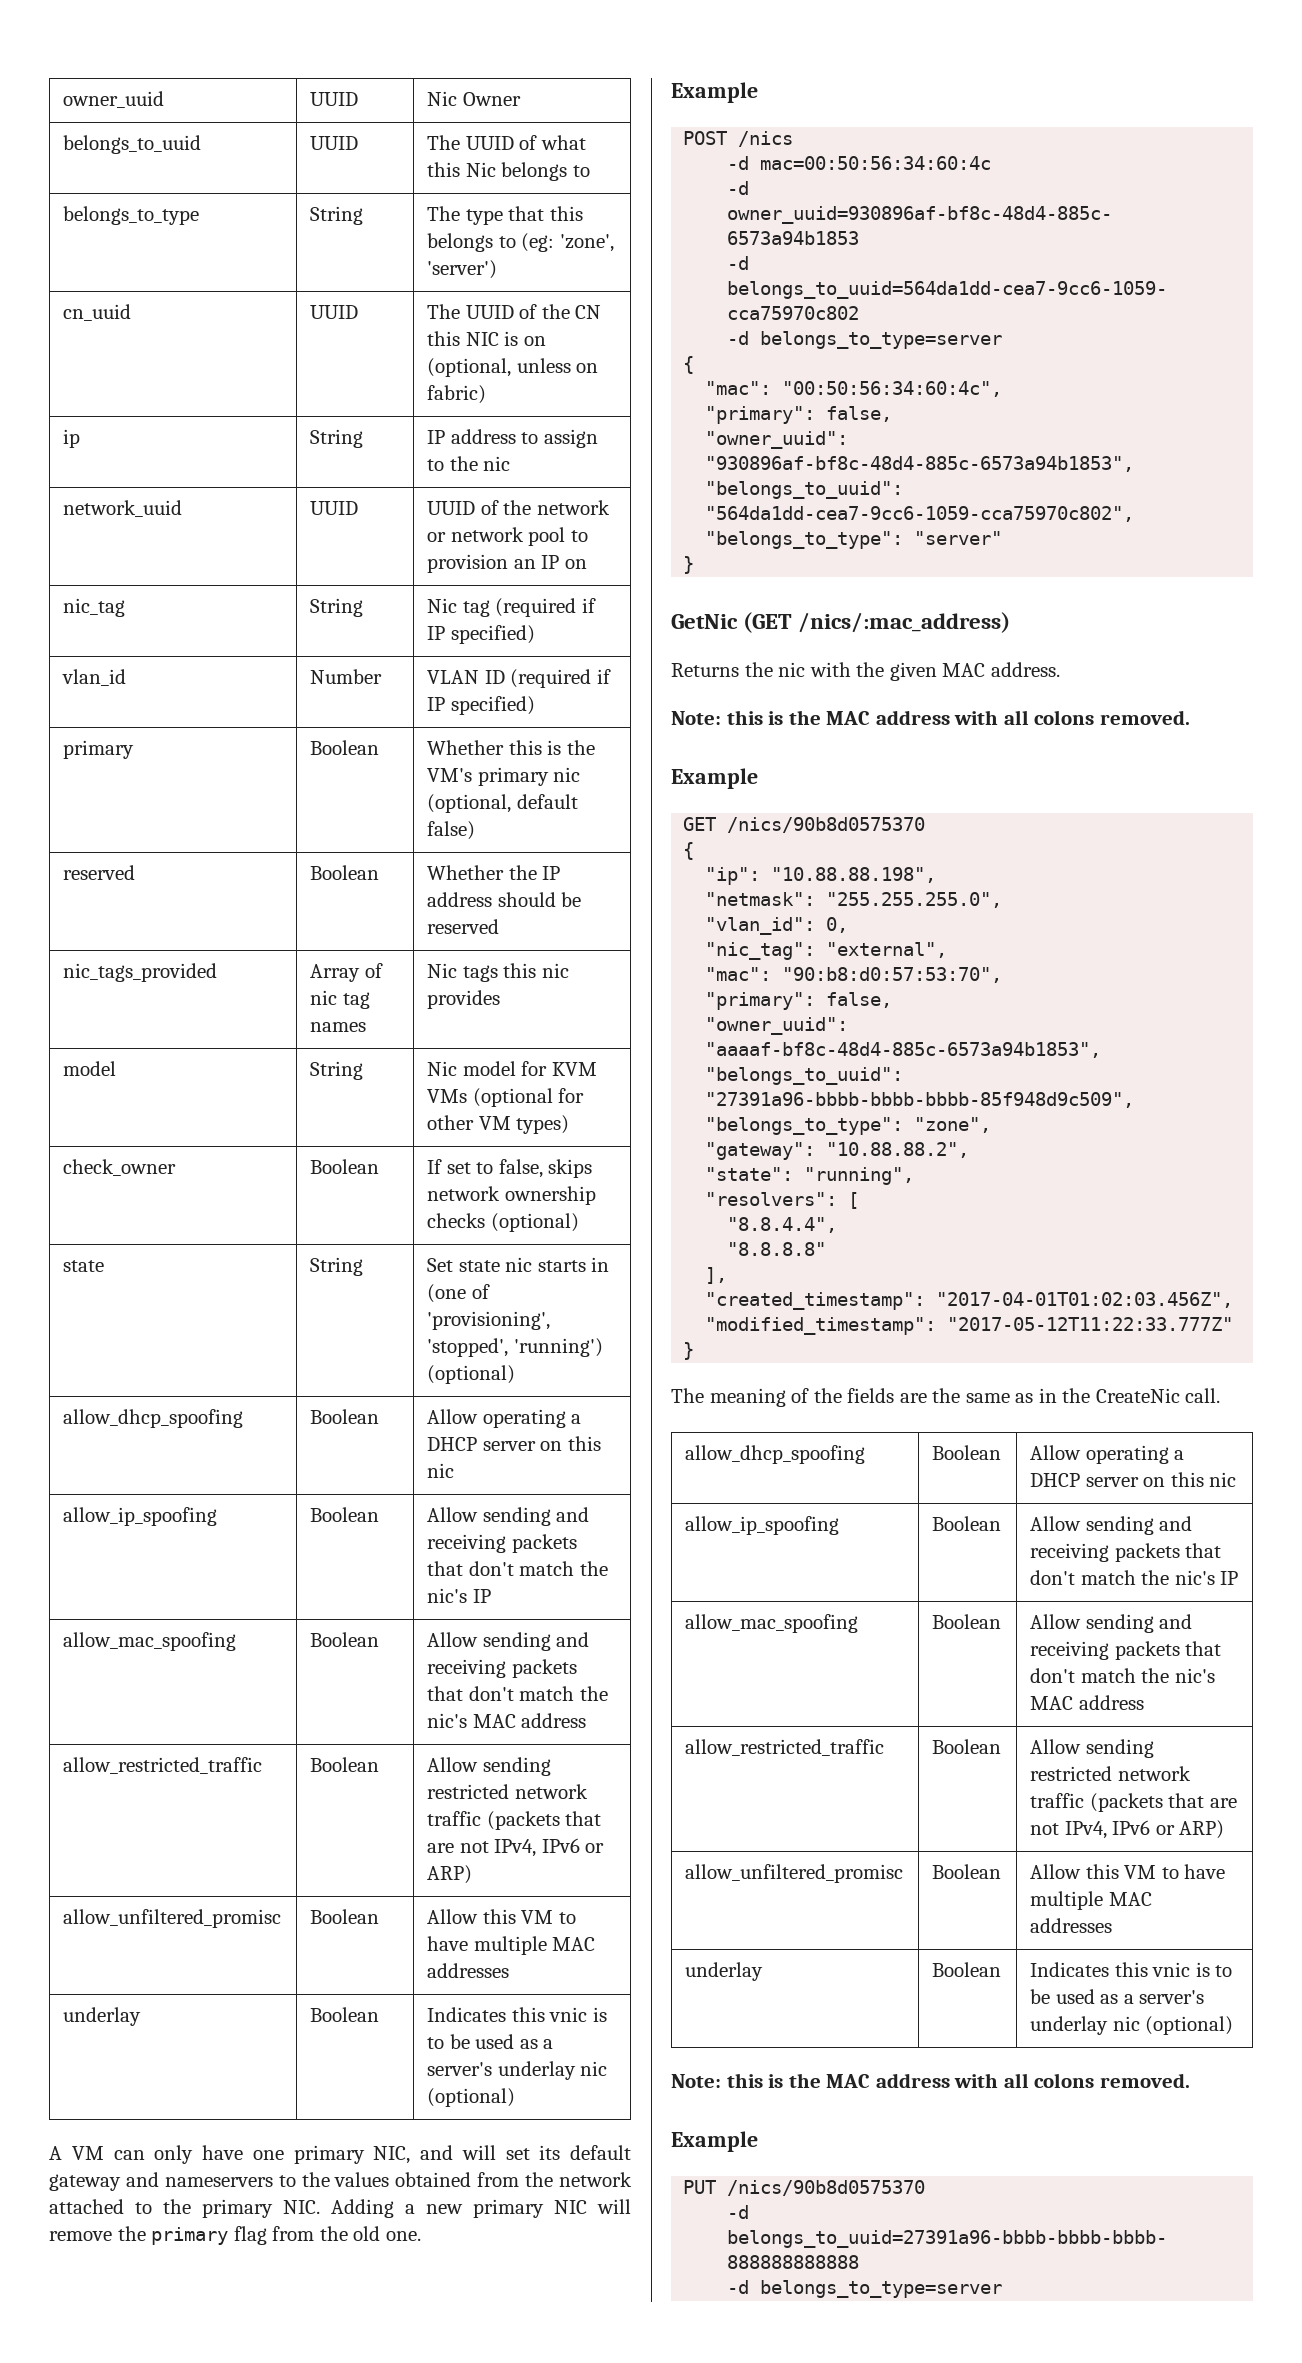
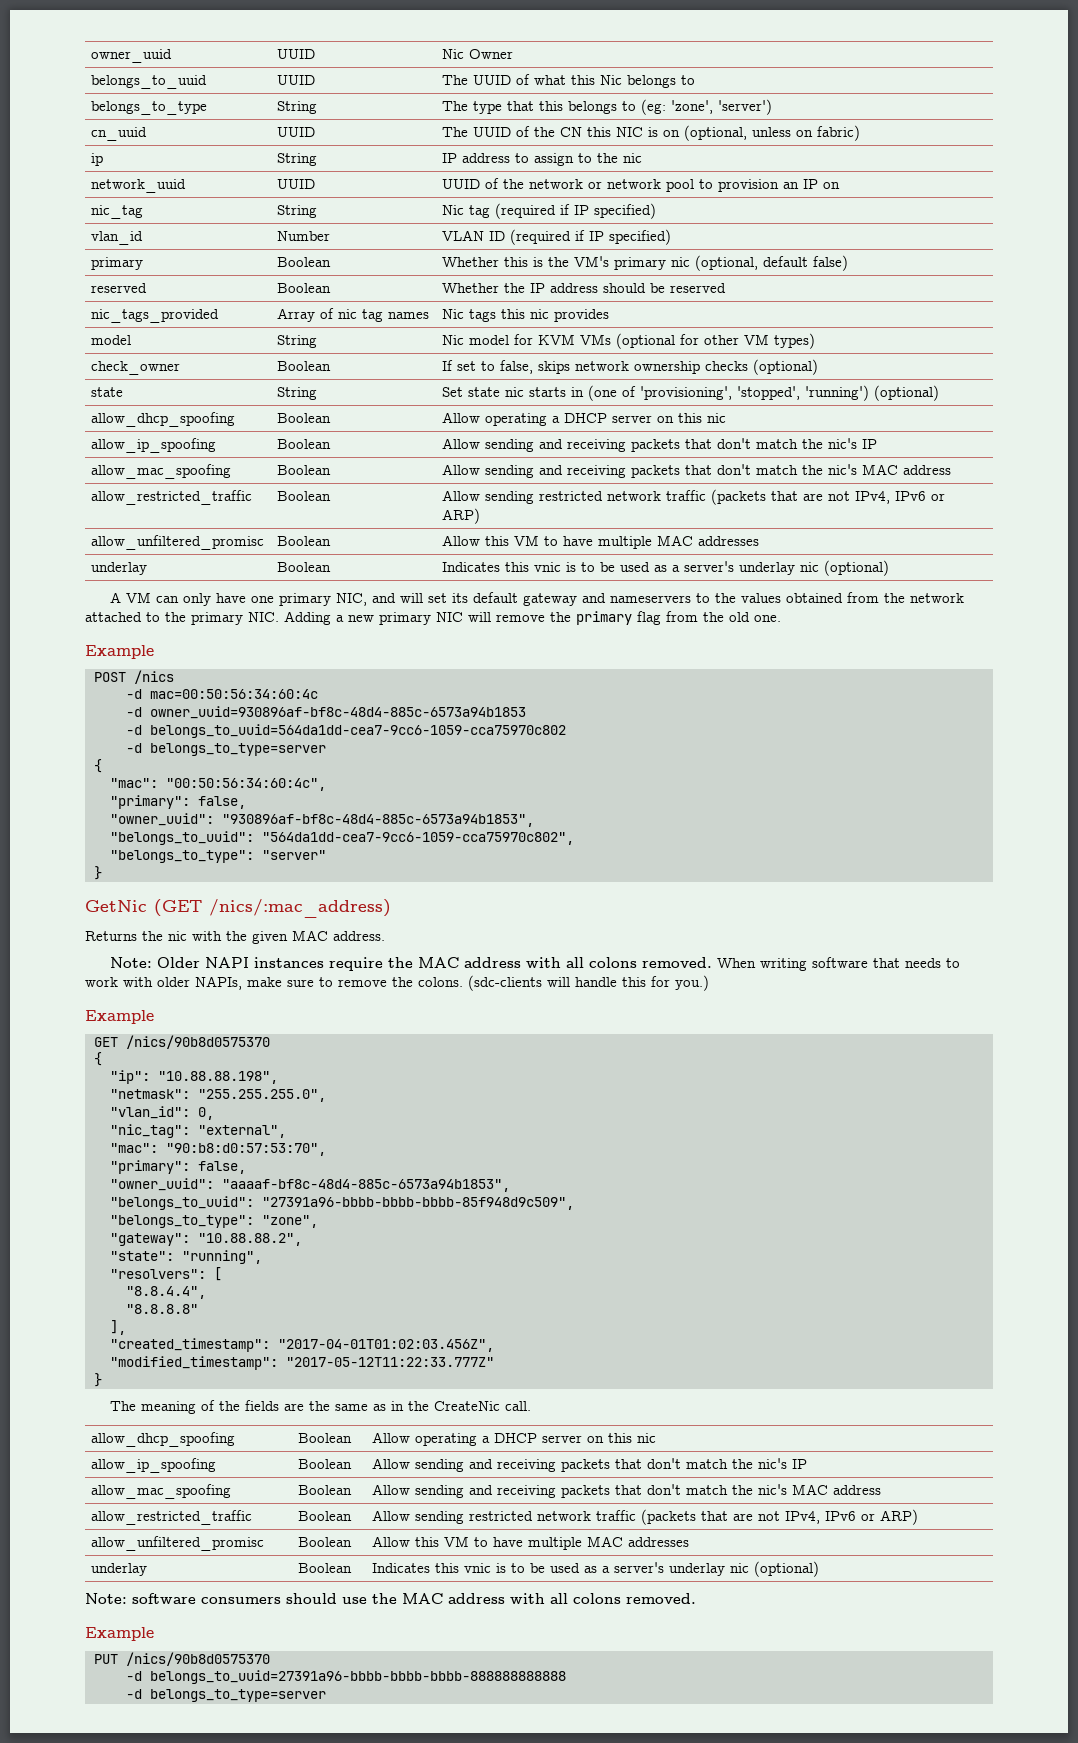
[726,710,1190,725] this is the MAC address with all colons removed. -> [156,957,960,971] [85,975,709,991] Older NAPI instances require the MAC address with all colons removed. When writing software that needs to work with older NAPIs, make sure to remove the colons. (sdc-clients will handle this for you.)
[726,2073,784,2088] this is -> [132,1593,367,1604] software consumers should use

